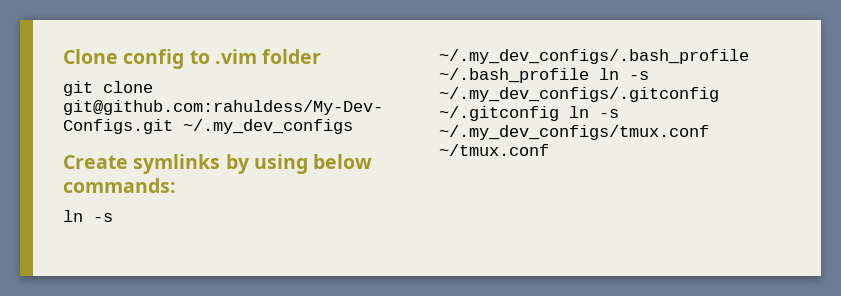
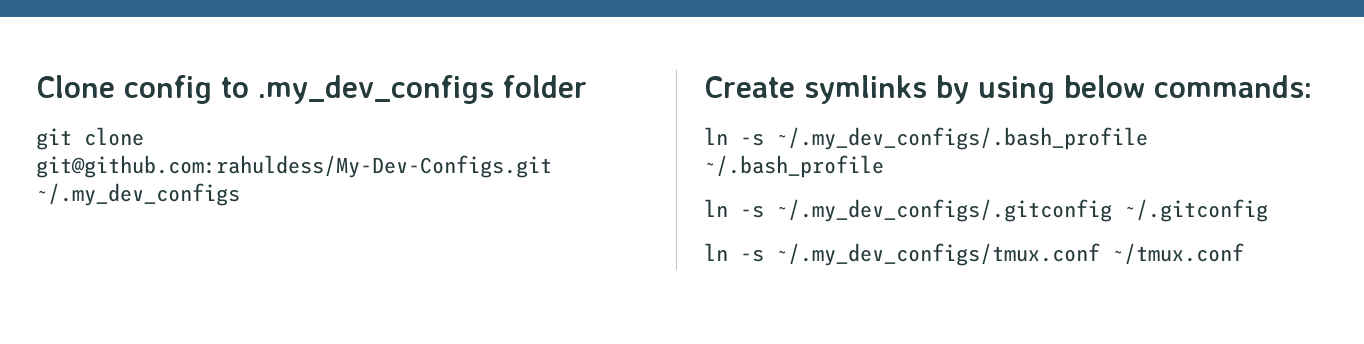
[214,49,257,64] .vim -> [258,75,494,104] .my_dev_configs
(589, 75) none -> (884, 166) //
(559, 113) none -> (1268, 210) //

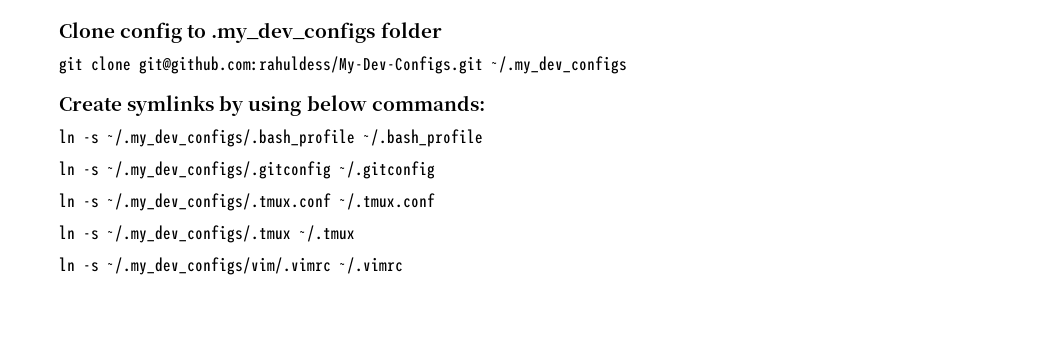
[776,243,1244,266] ~/.my_dev_configs/tmux.conf ~/tmux.conf -> [107,193,435,211] [59,225,355,243] [59,257,403,275] ~/.my_dev_configs/.tmux.conf ~/.tmux.conf // ln -s ~/.my_dev_configs/.tmux ~/.tmux // ln -s ~/.my_dev_configs/vim/.vimrc ~/.vimrc

